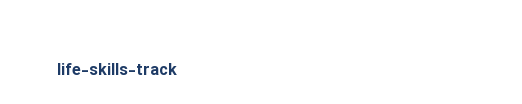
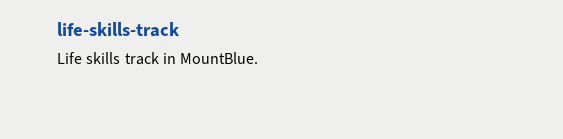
(177, 69) none -> [57,52,259,65] // Life skills track in MountBlue.

